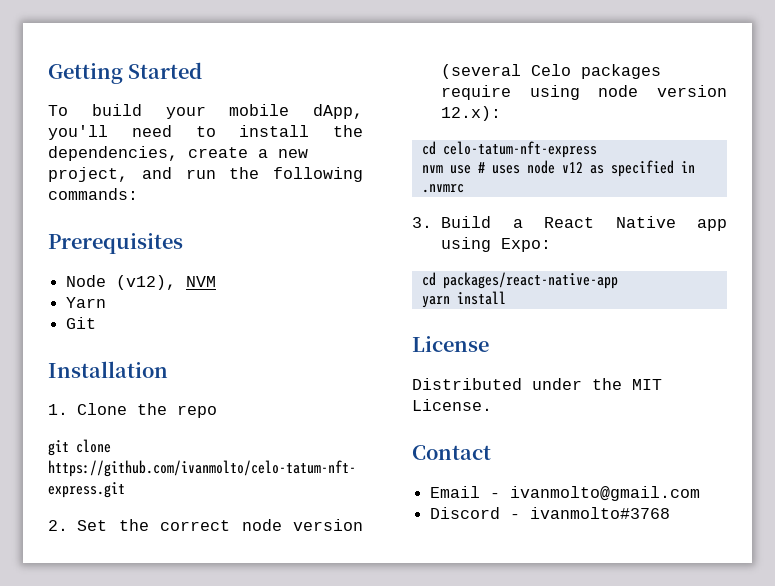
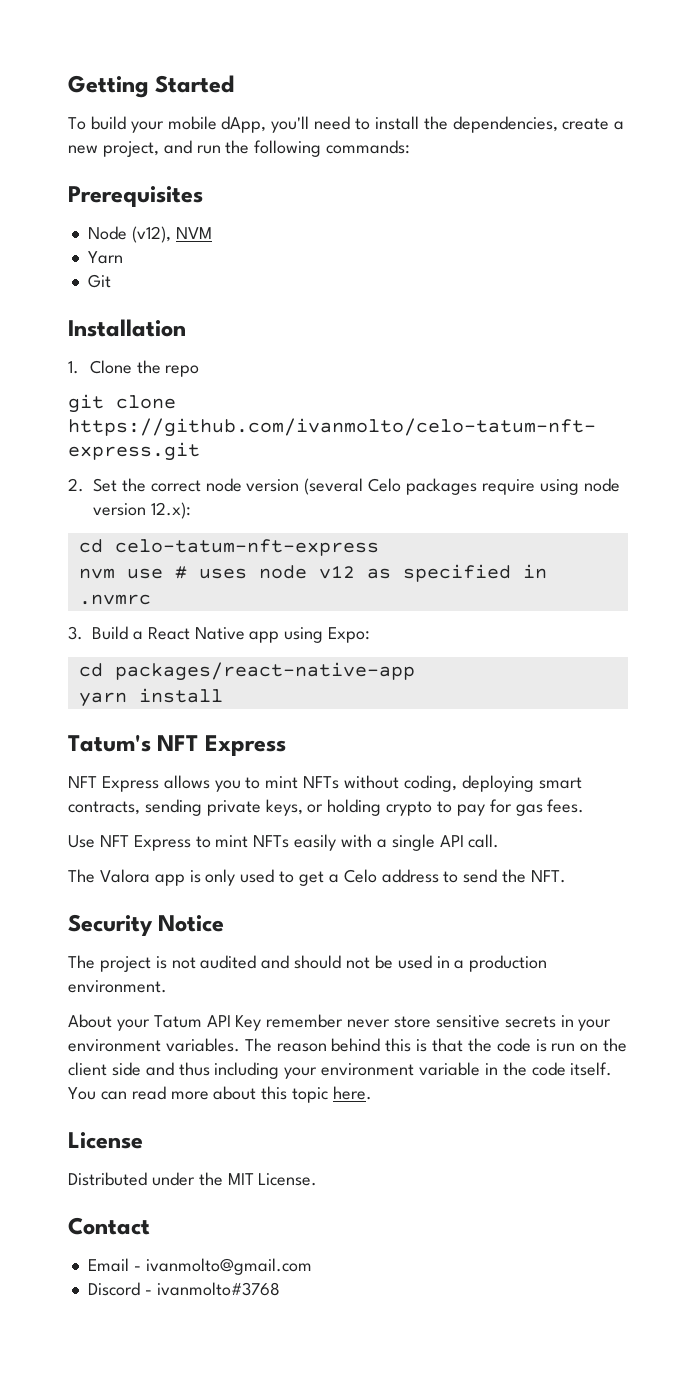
(506, 298) none -> [68,734,286,756] [68,775,582,792] [68,799,585,816] [68,834,500,851] [68,869,567,886] [68,914,225,936] [68,955,548,972] [68,980,167,993] [68,1014,612,1031] [68,1038,628,1052] [68,1062,613,1079] [68,1086,373,1103] // Tatum's NFT Express // NFT Express allows you to mint NFTs without coding, deploying smart contracts, sending private keys, or holding crypto to pay for gas fees. // Use NFT Express to mint NFTs easily with a single API call. // The Valora app is only used to get a Celo address to send the NFT. // Security Notice // The project is not audited and should not be used in a production environment. // About your Tatum API Key remember never store sensitive secrets in your environment variables. The reason behind this is that the code is run on the client side and thus including your environment variable in the code itself. You can read more about this topic here.

